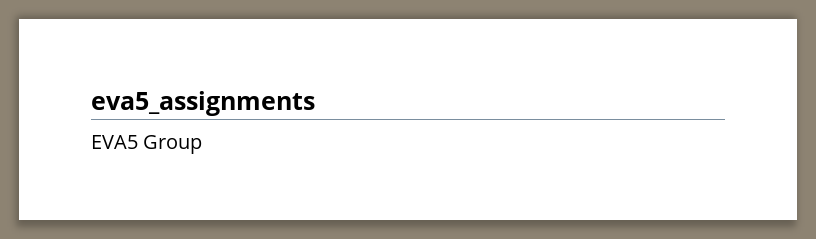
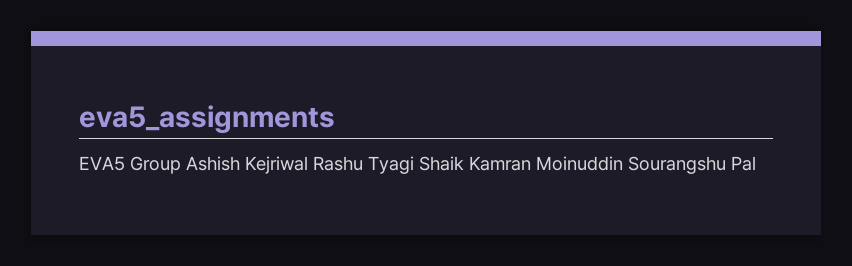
(203, 144) none -> [186,156,756,174] Ashish Kejriwal Rashu Tyagi Shaik Kamran Moinuddin Sourangshu Pal

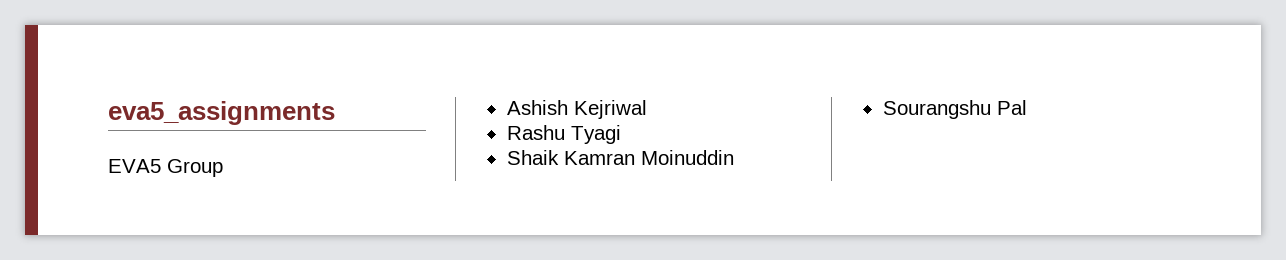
(181, 165) none -> (223, 168) //
(308, 165) none -> (647, 109) //
(414, 165) none -> (621, 134) //
(623, 163) none -> (734, 157) //

